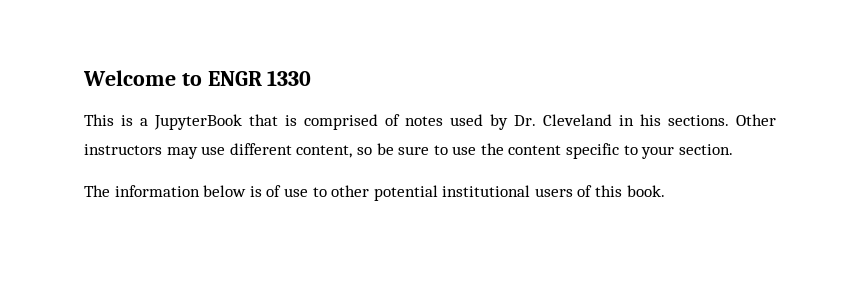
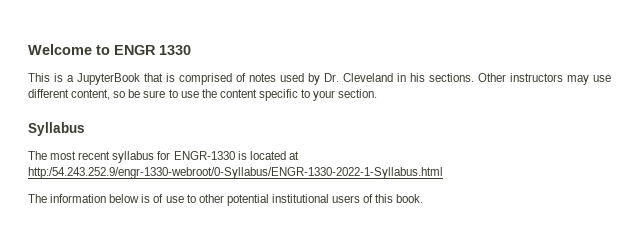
(733, 149) none -> [28,122,85,136] [28,151,299,163] [28,167,443,179] // Syllabus // The most recent syllabus for ENGR-1330 is located at http:/54.243.252.9/engr-1330-webroot/0-Syllabus/ENGR-1330-2022-1-Syllabus.html

